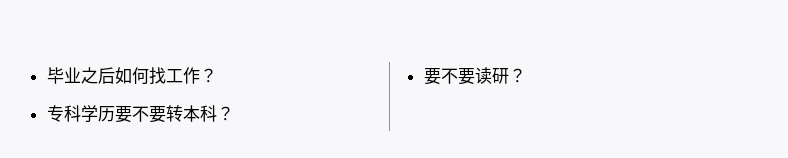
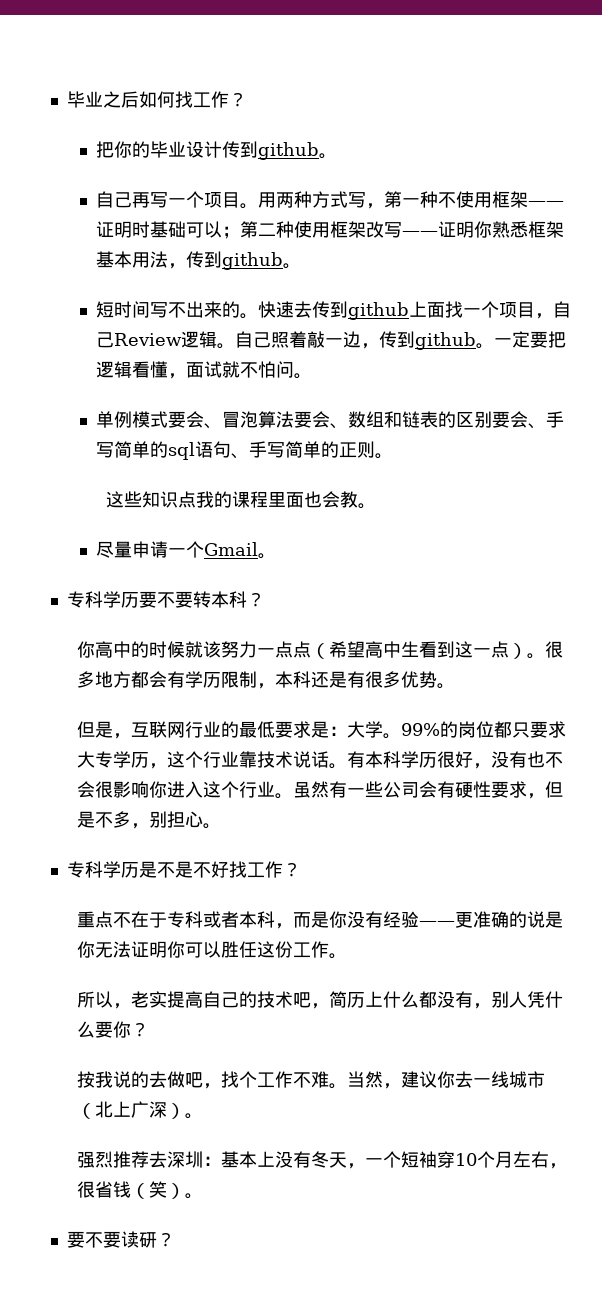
(217, 75) none -> [96,141,338,160] [96,191,565,209] [96,221,565,239] [96,251,302,270] [96,301,572,320] [96,331,567,350] [96,361,313,379] [96,411,565,429] [96,441,394,460] [106,491,377,509] [96,541,277,559] // 把你的毕业设计传到github。 // 自己再写一个项目。用两种方式写，第一种不使用框架——证明时基础可以；第二种使用框架改写——证明你熟悉框架基本用法，传到github。 // 短时间写不出来的。快速去传到github上面找一个项目，自己Review逻辑。自己照着敲一边，传到github。一定要把逻辑看懂，面试就不怕问。 // 单例模式要会、冒泡算法要会、数组和链表的区别要会、手写简单的sql语句、手写简单的正则。 // 这些知识点我的课程里面也会教。 // 尽量申请一个Gmail。
(234, 113) none -> [76,641,563,659] [76,671,455,689] [76,721,566,739] [76,751,563,769] [76,781,563,799] [76,811,221,829] [66,861,301,878] [76,911,563,929] [76,941,347,959] [76,991,563,1009] [76,1021,149,1038] [76,1071,545,1089] [76,1101,203,1119] [76,1151,567,1169] [76,1181,203,1199] // 你高中的时候就该努力一点点（希望高中生看到这一点）。很多地方都会有学历限制，本科还是有很多优势。 // 但是，互联网行业的最低要求是：大学。99%的岗位都只要求大专学历，这个行业靠技术说话。有本科学历很好，没有也不会很影响你进入这个行业。虽然有一些公司会有硬性要求，但是不多，别担心。 // 专科学历是不是不好找工作？ // 重点不在于专科或者本科，而是你没有经验——更准确的说是你无法证明你可以胜任这份工作。 // 所以，老实提高自己的技术吧，简历上什么都没有，别人凭什么要你？ // 按我说的去做吧，找个工作不难。当然，建议你去一线城市（北上广深）。 // 强烈推荐去深圳：基本上没有冬天，一个短袖穿10个月左右，很省钱（笑）。

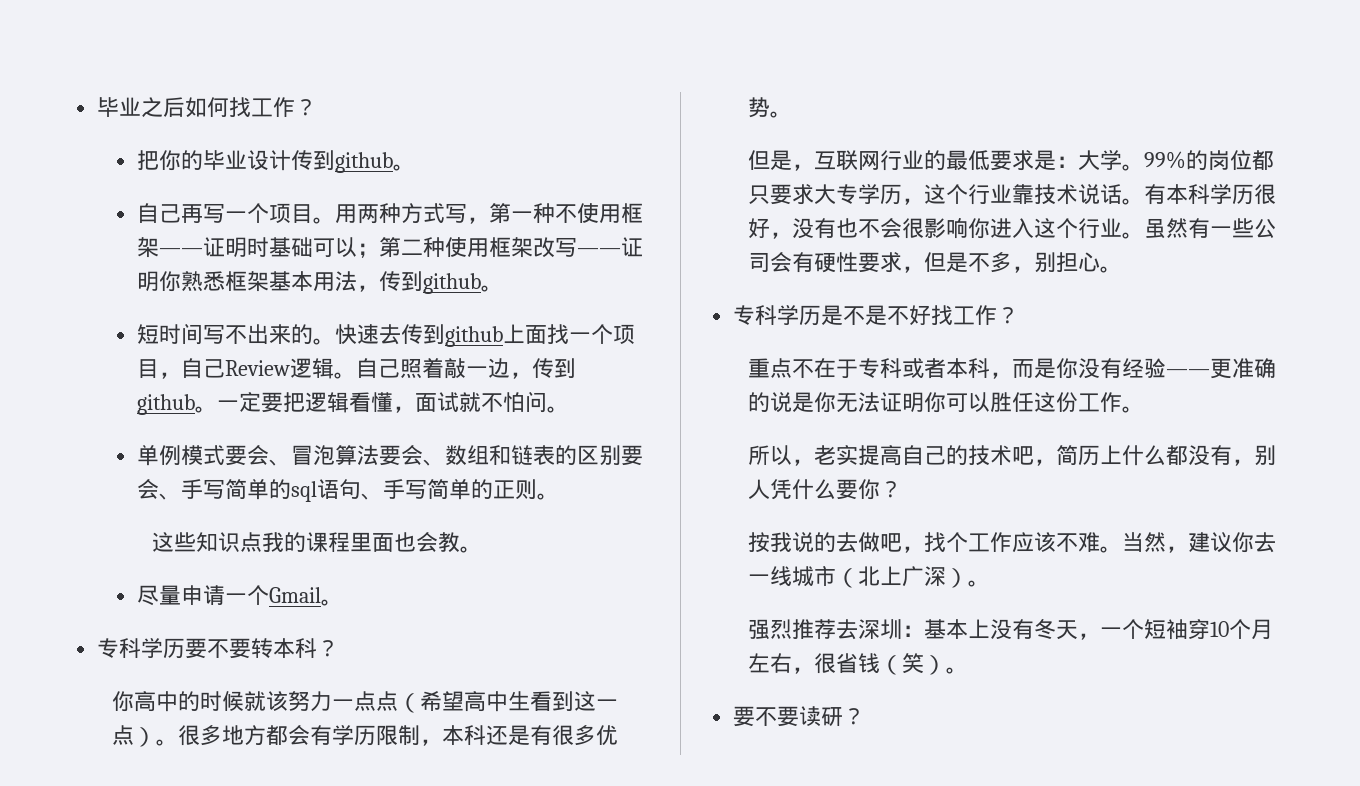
(293, 1079) none -> [1012,532,1057,553] 应该

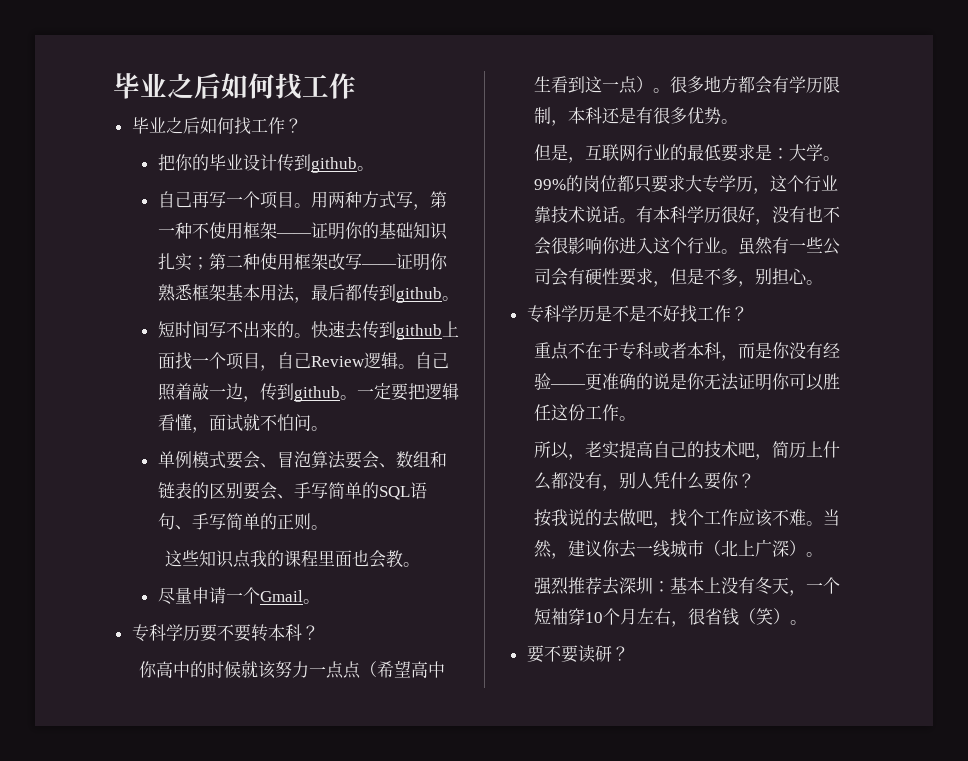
[97,97,296,118] 毕业之后如何找工作 -> [113,73,356,100] [131,117,285,135] 毕业之后如何找工作 // 毕业之后如何找工作
[246,237,357,257] 时基础可以 -> [344,222,448,240] [157,253,192,271] 你的基础知识扎实
(379, 288) none -> [310,284,362,301] 最后都
[290,481,317,502] sql -> [378,486,410,500] SQL

